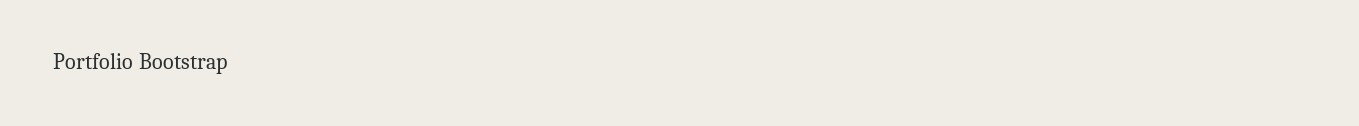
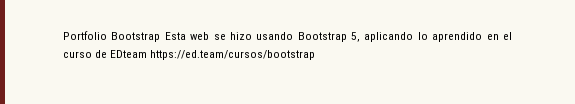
(227, 63) none -> [164,32,512,42] [63,50,316,60] Esta web se hizo usando Bootstrap 5, aplicando lo aprendido en el curso de EDteam https://ed.team/cursos/bootstrap

